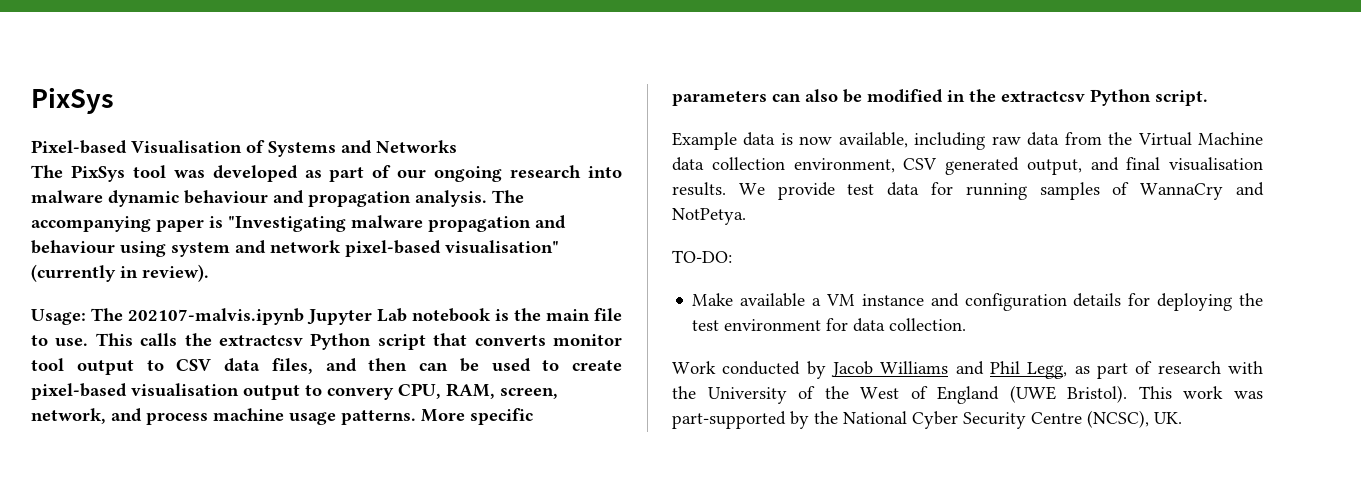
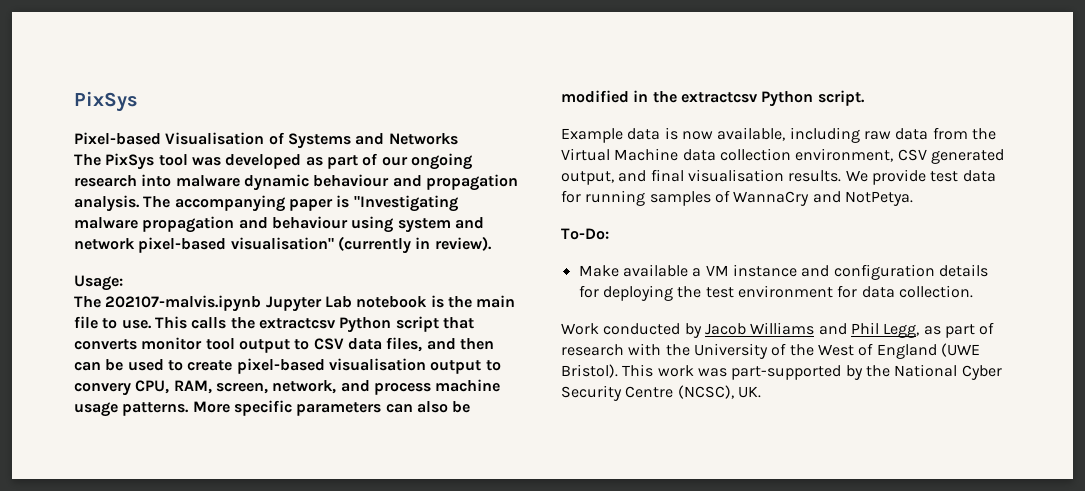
(86, 317) none -> (123, 283) //
[672,250,732,263] TO-DO: -> [561,228,609,240] To-Do:

